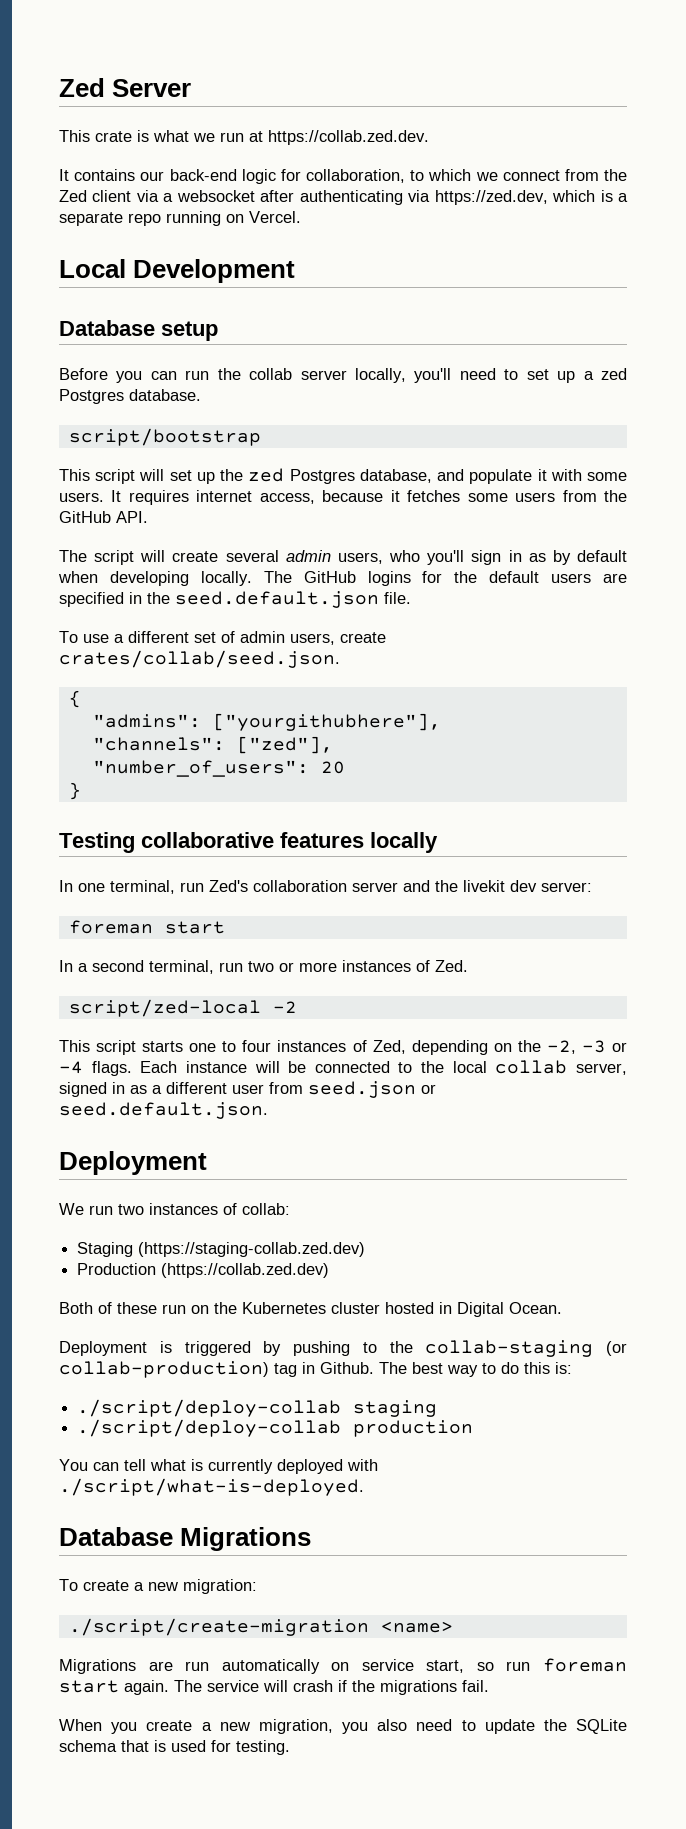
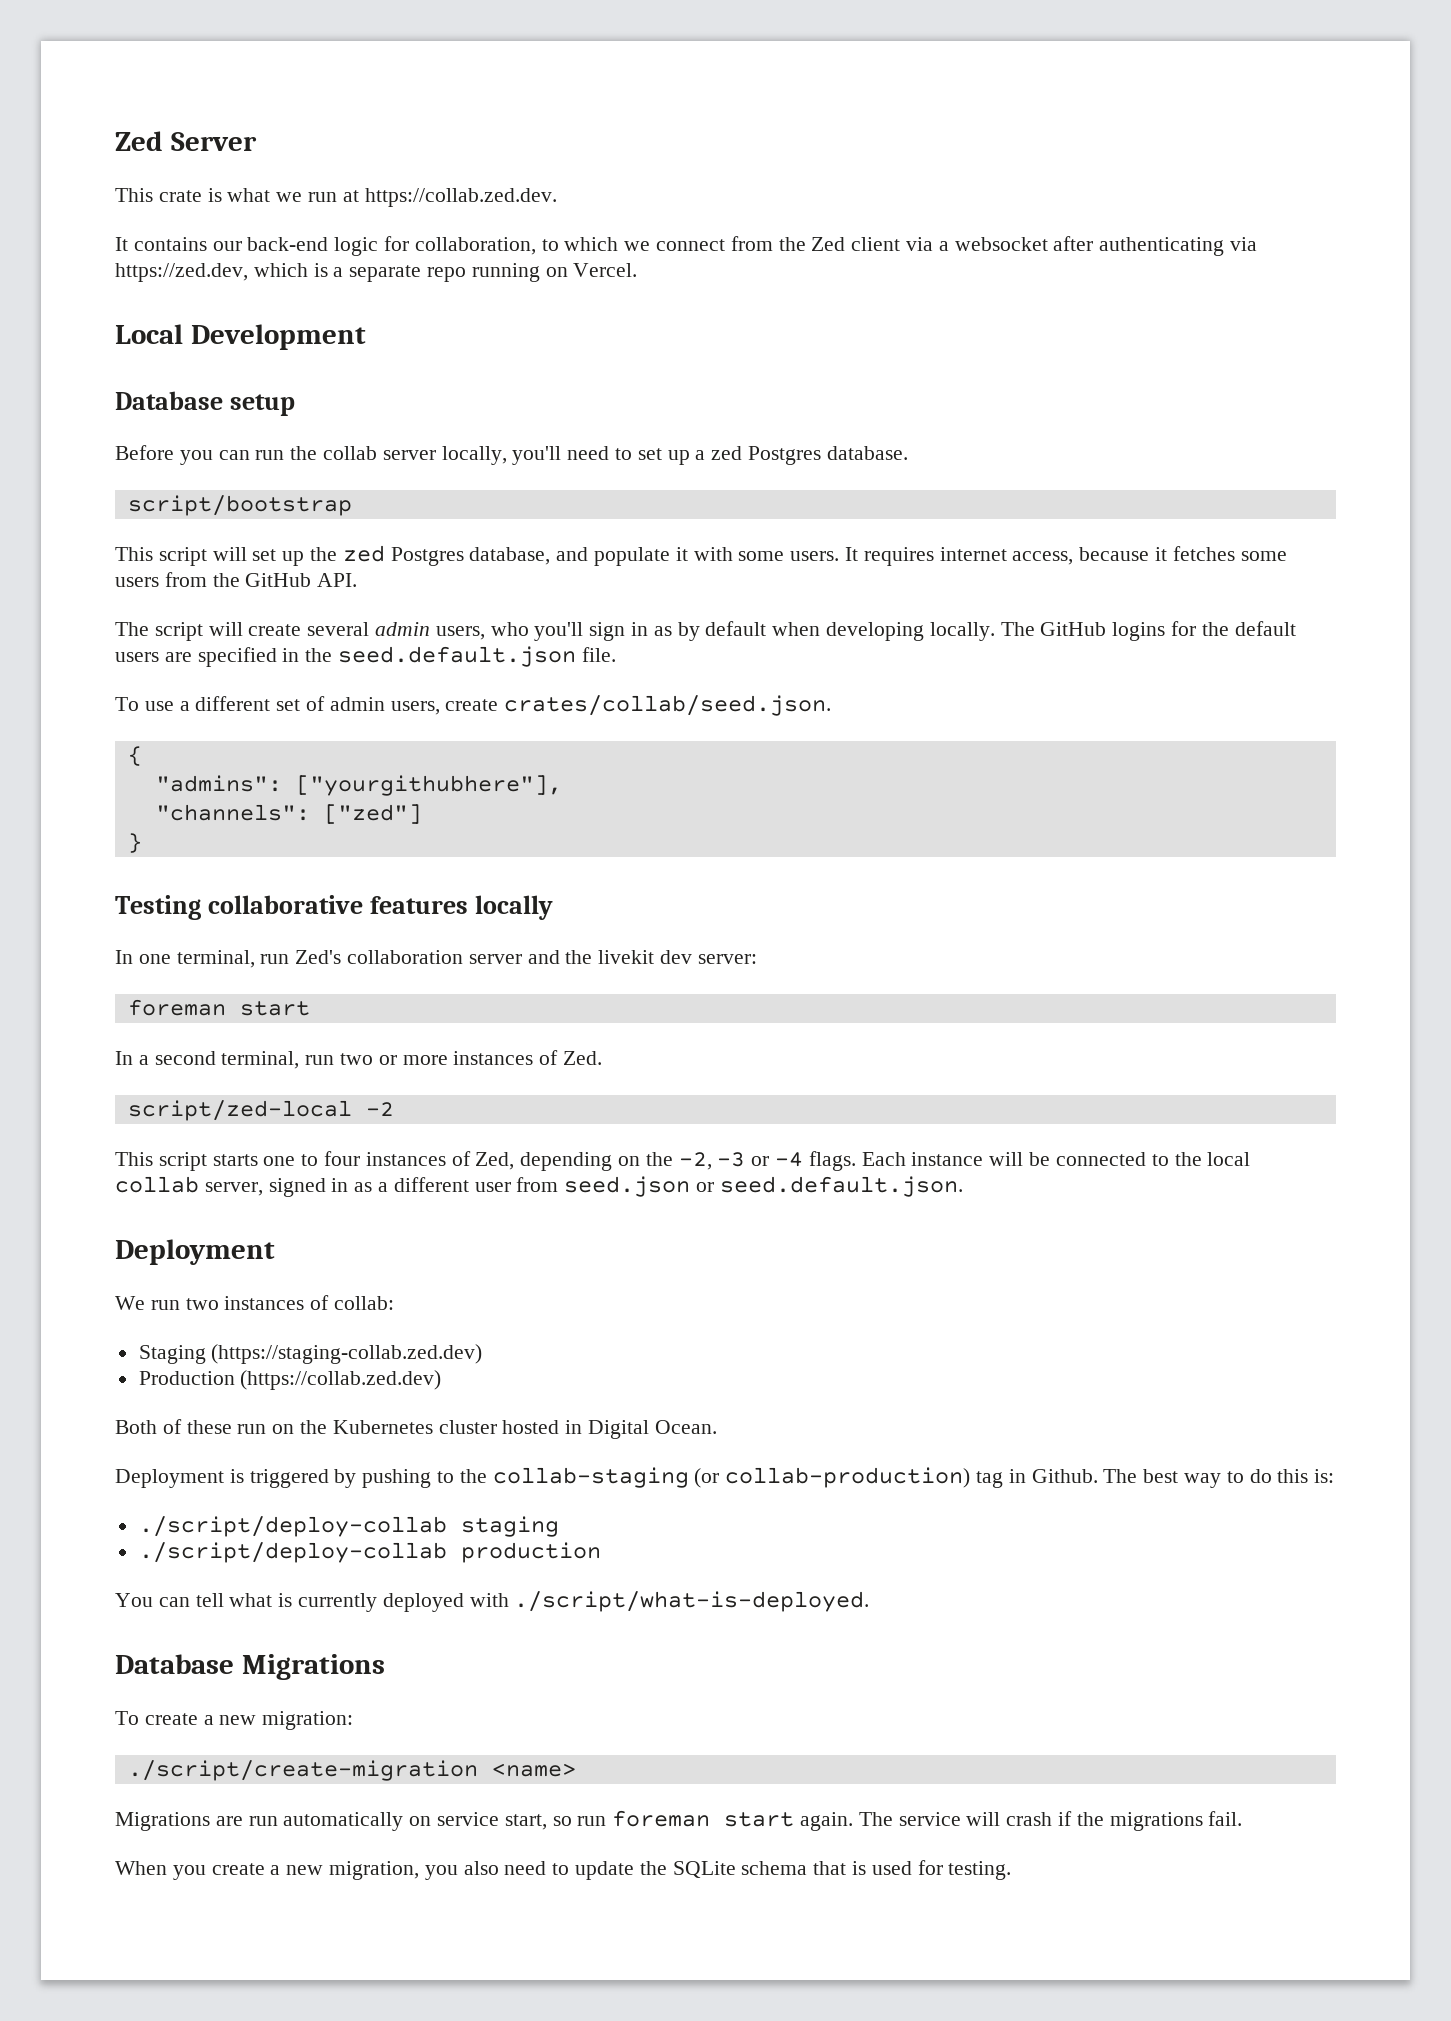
[236,736,333,754] [92,760,345,777] ["zed"], // "number_of_users": 20 -> [323,804,422,824] ["zed"]

